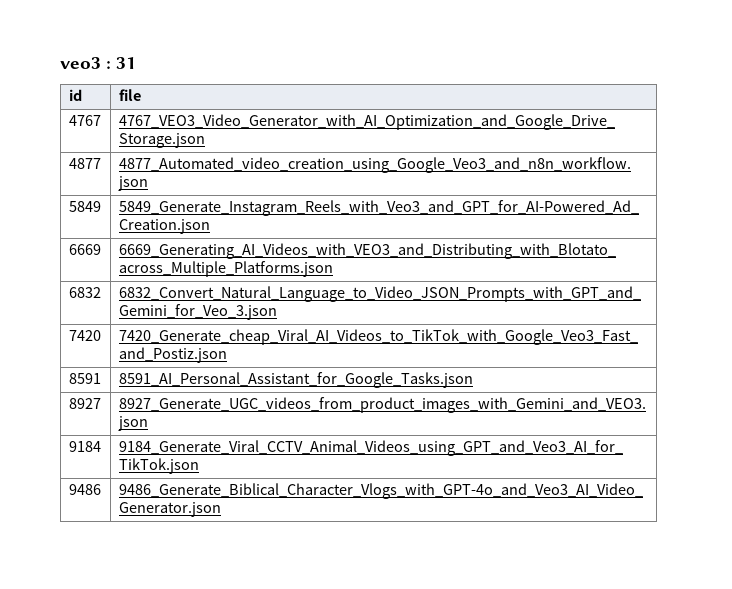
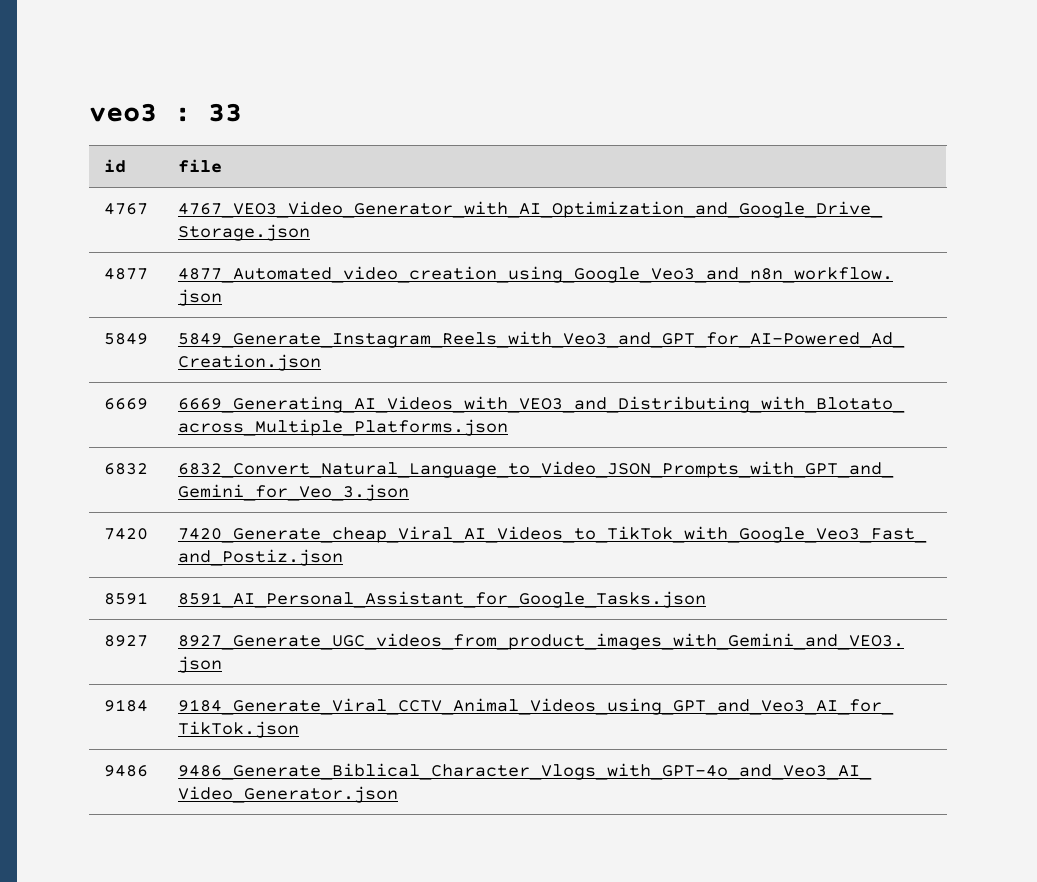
[116,57,137,69] 31 -> [208,103,242,122] 33

